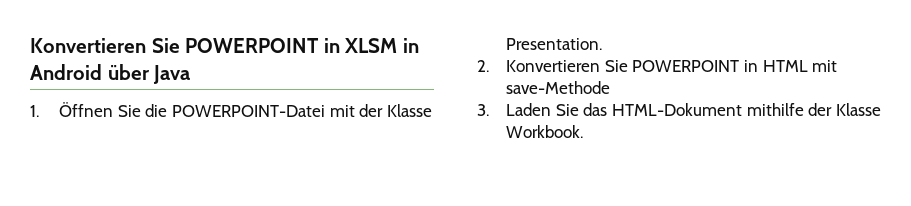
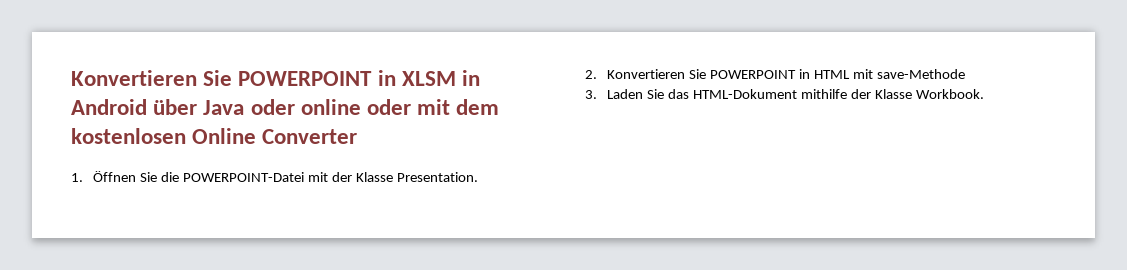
(191, 74) none -> [250,99,500,115] [71,128,358,144] oder online oder mit dem kostenlosen Online Converter

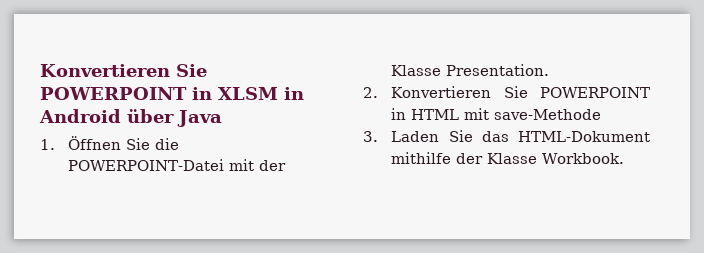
[250,99,500,115] [71,128,358,144] oder online oder mit dem kostenlosen Online Converter -> (222, 118) none

